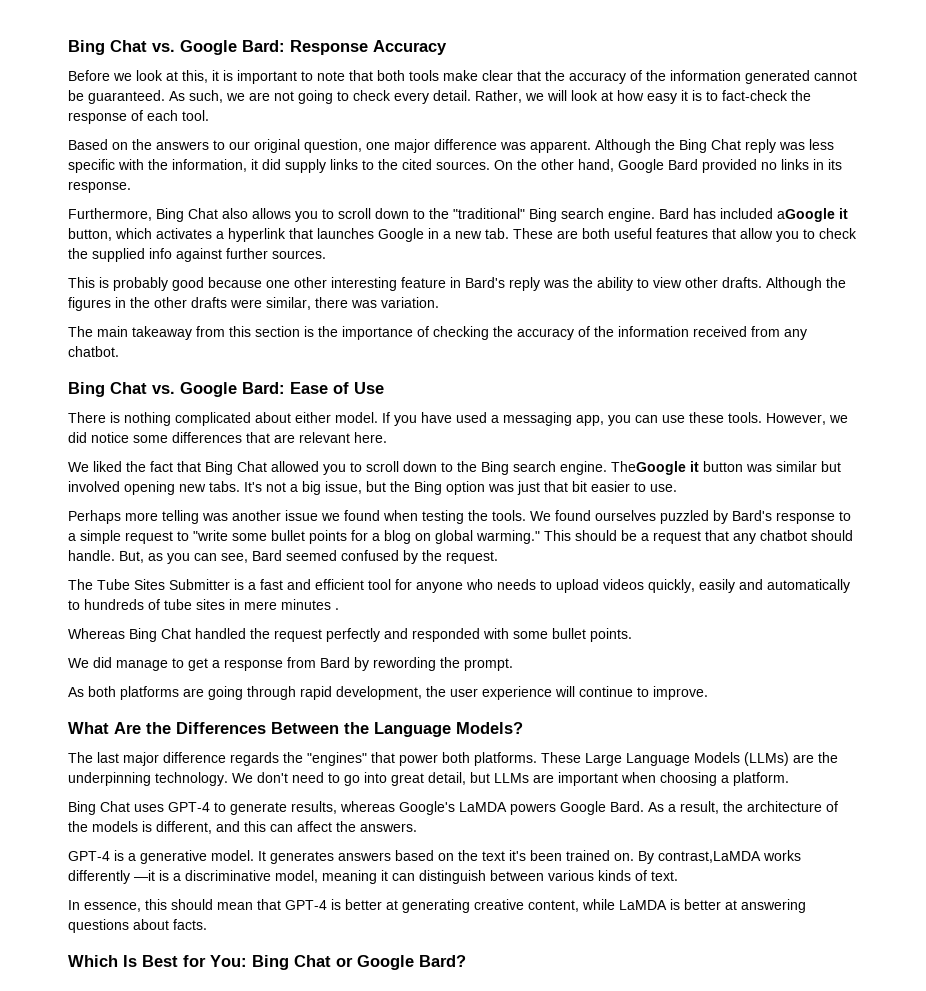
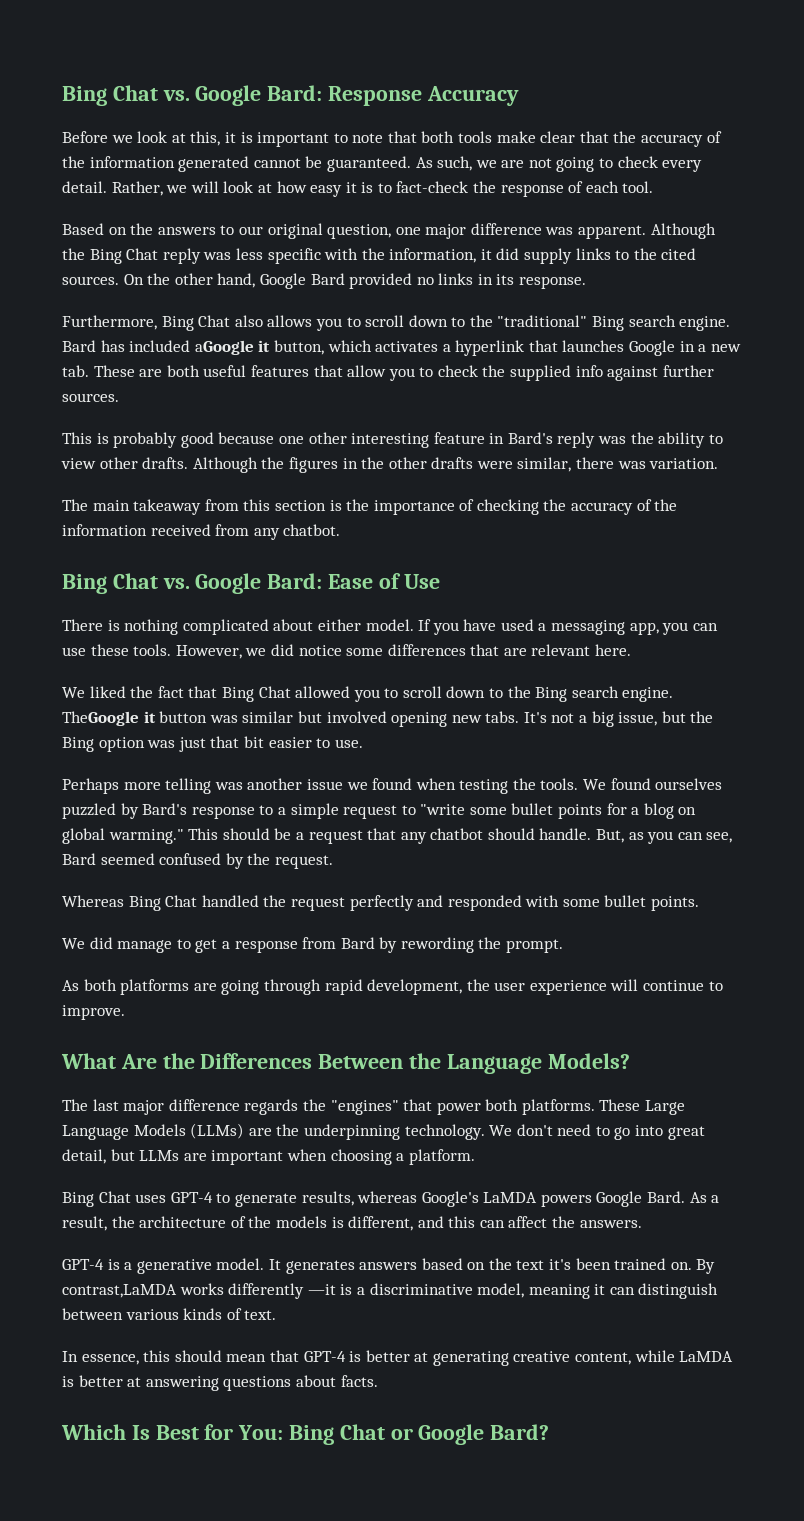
[68,579,850,593] [68,599,339,610] // The Tube Sites Submitter is a fast and efficient tool for anyone who needs to upload videos quickly, easily and automatically to hundreds of tube sites in mere minutes . -> (333, 862) none

